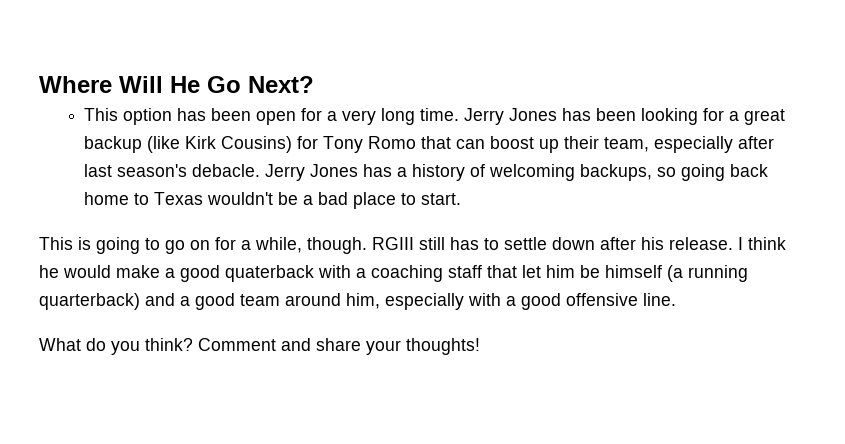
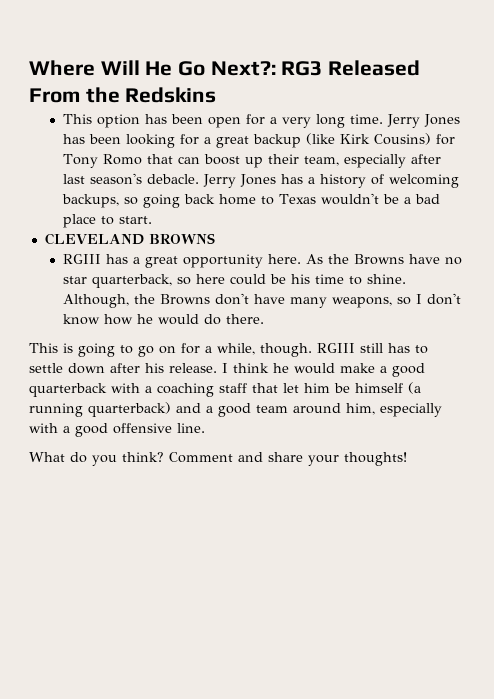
[248,76,314,93] Next? -> [210,60,421,76] [29,87,217,103] Next?: RG3 Released From the Redskins
(462, 199) none -> [44,233,215,245] [63,254,463,268] [63,274,407,288] [63,293,462,308] [63,314,265,325] // CLEVELAND BROWNS // RGIII has a great opportunity here. As the Browns have no star quarterback, so here could be his time to shine. Although, the Browns don't have many weapons, so I don't know how he would do there.
[225,265,314,282] quaterback -> [29,383,107,397] quarterback

